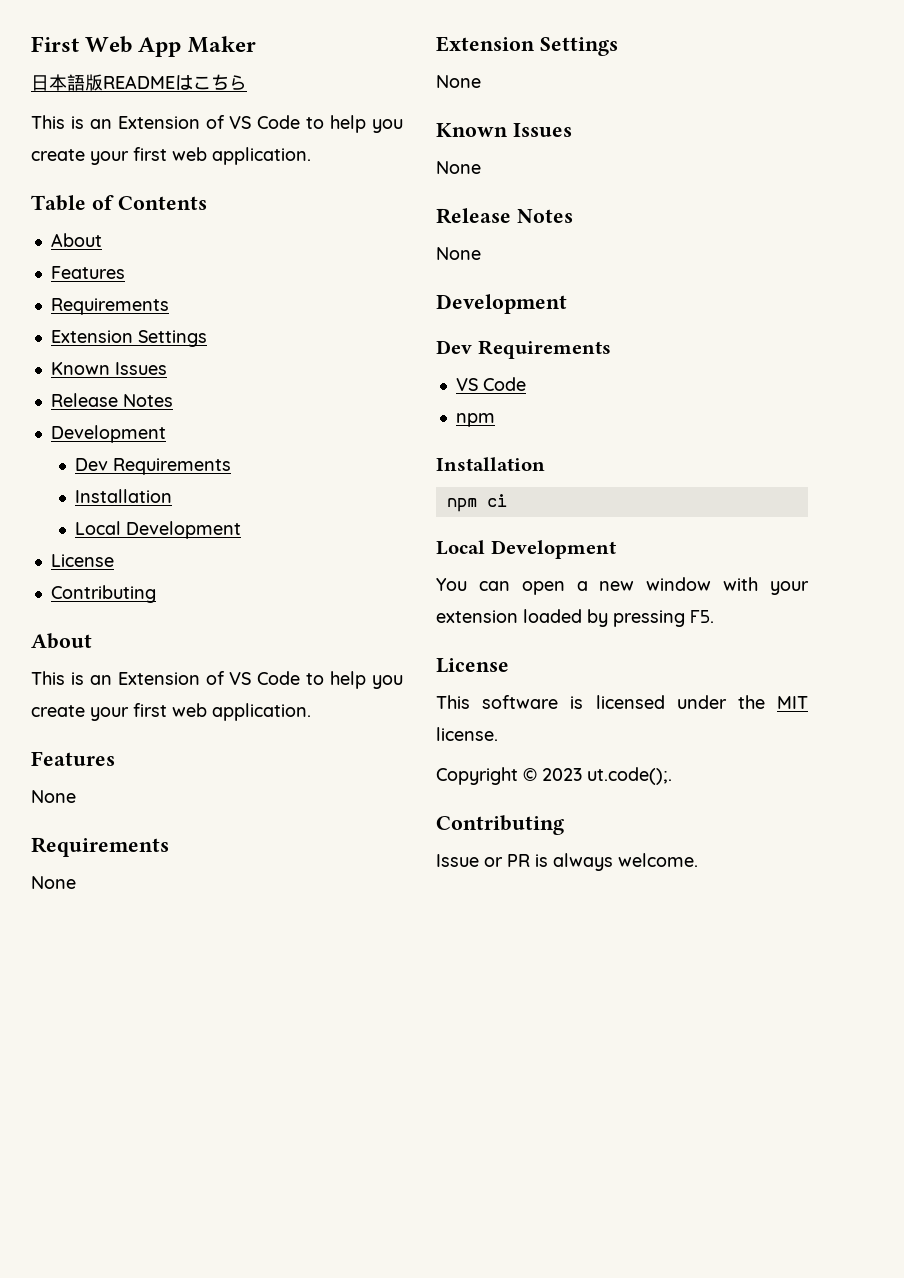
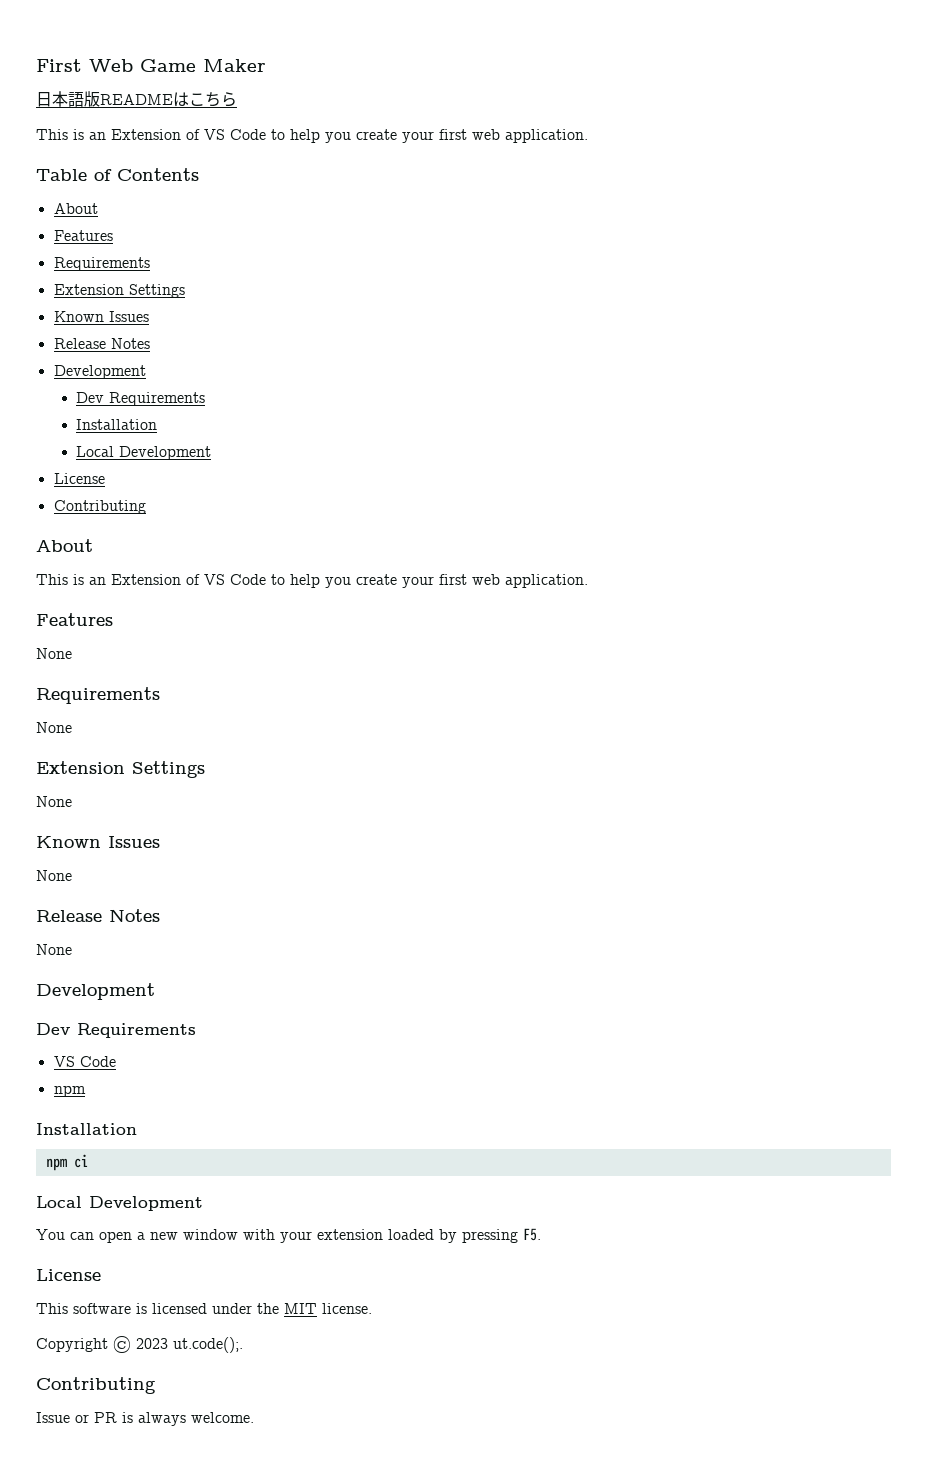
[138,37,182,57] App -> [140,59,196,72] Game

